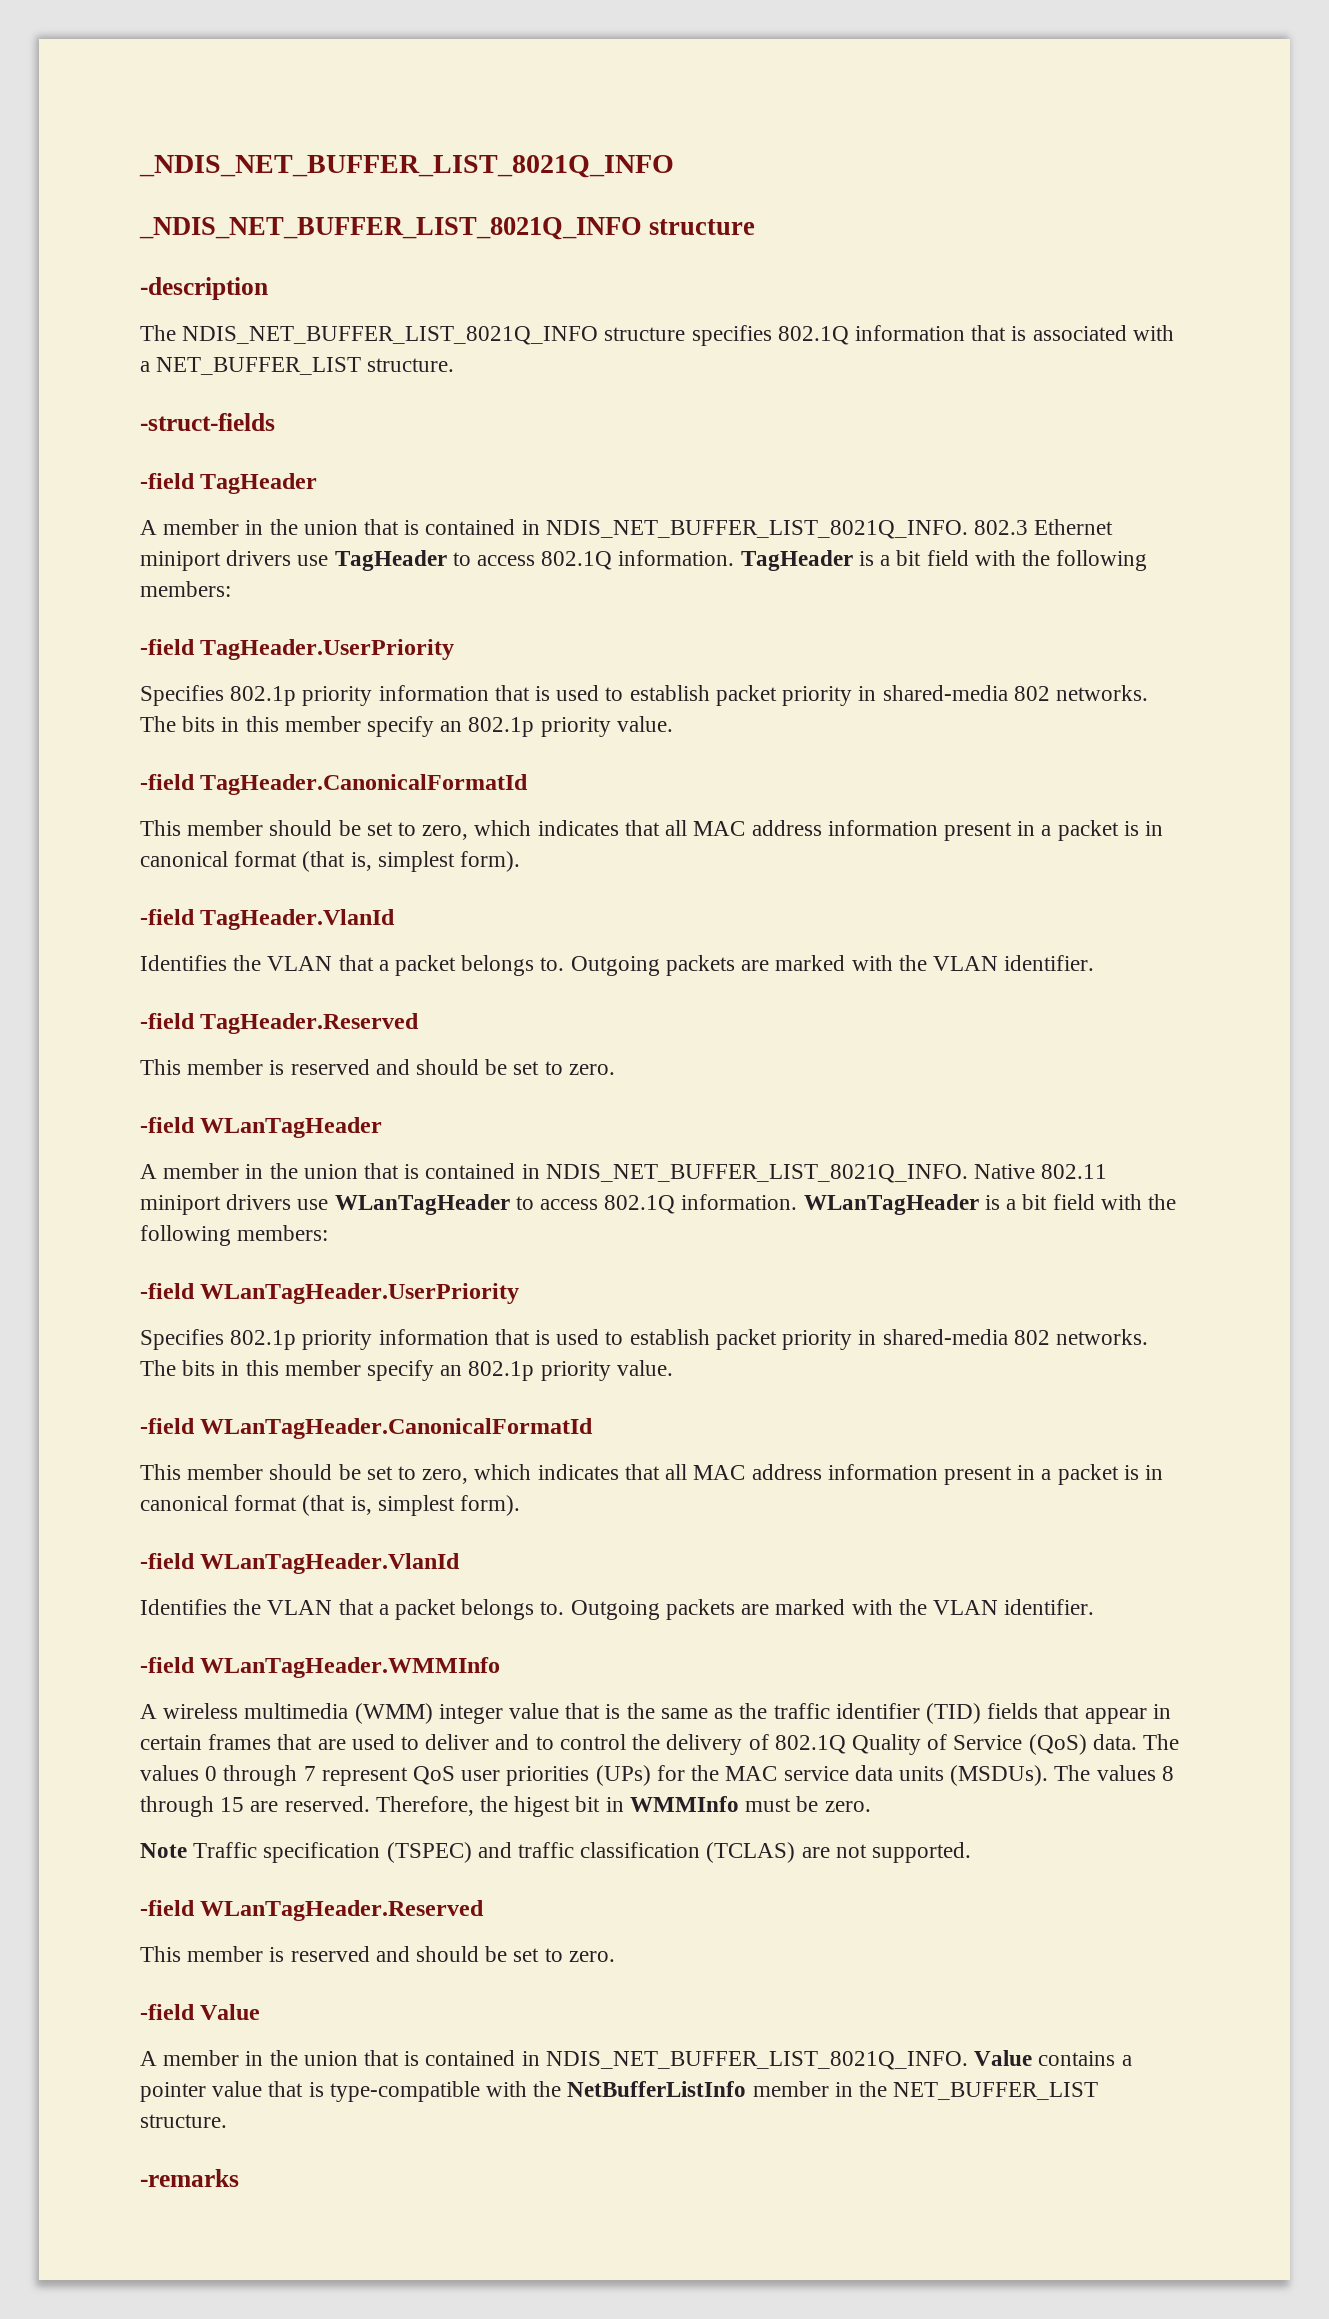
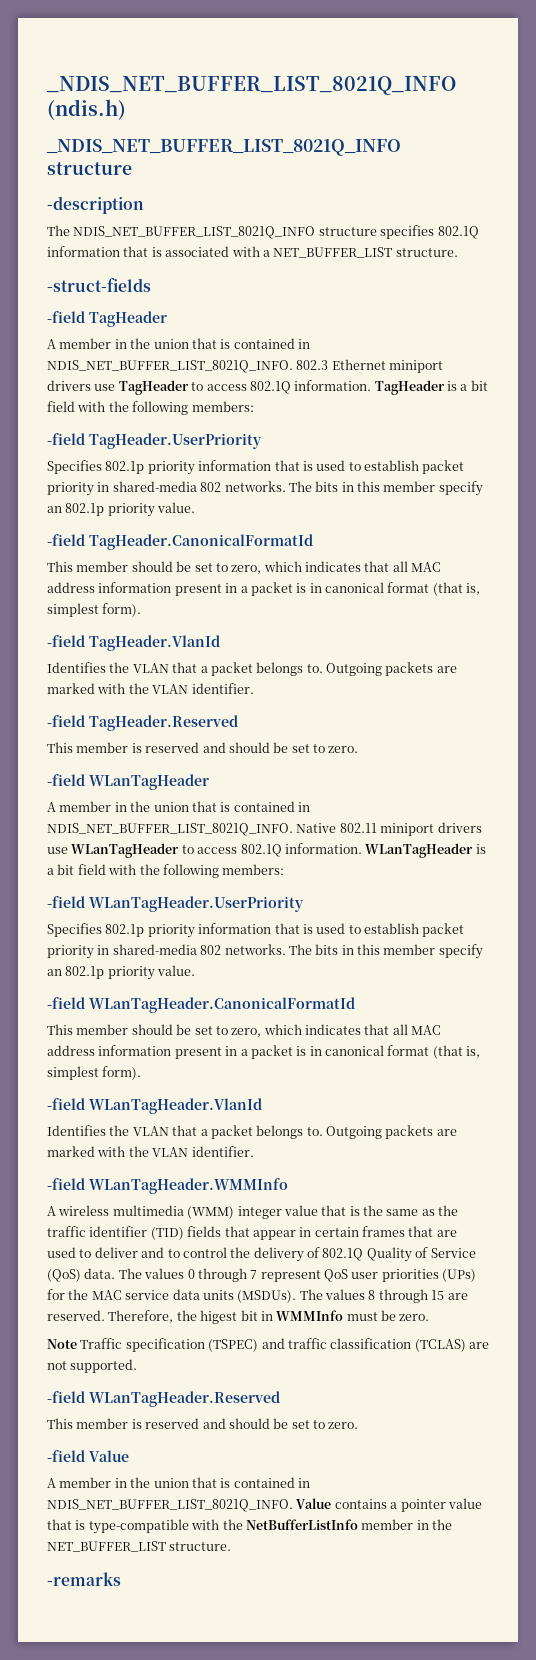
[139,155,674,178] _NDIS_NET_BUFFER_LIST_8021Q_INFO -> [46,76,456,95] [47,99,126,120] _NDIS_NET_BUFFER_LIST_8021Q_INFO (ndis.h)

